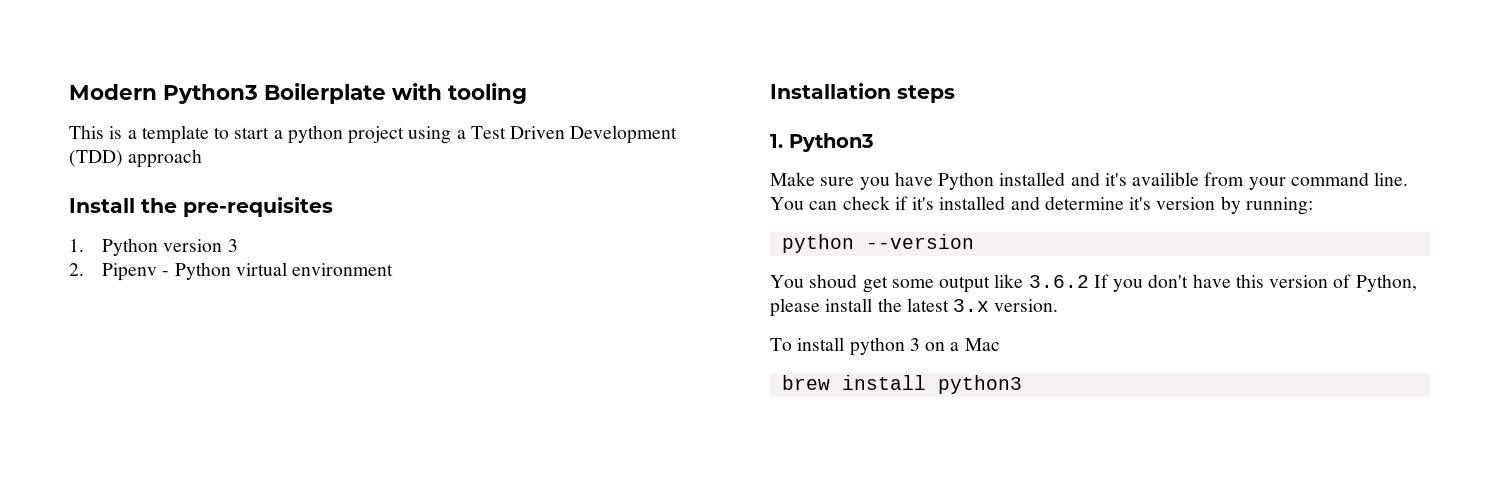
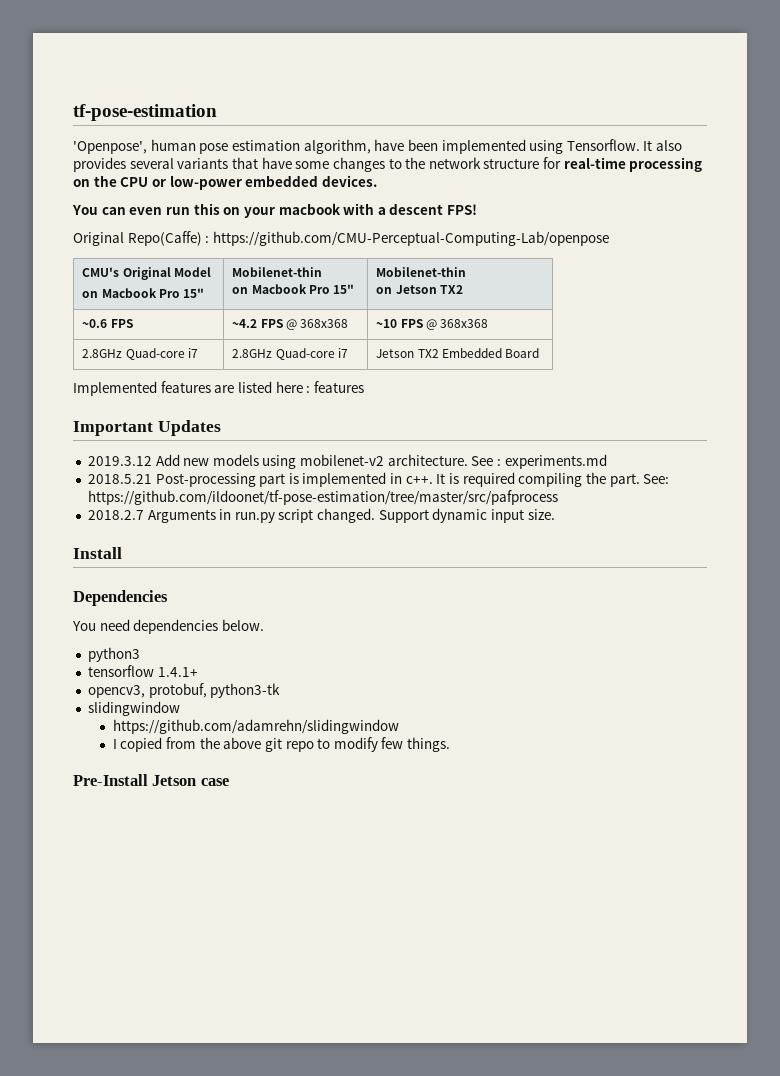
[69,83,527,104] [69,125,678,144] [69,149,203,168] [69,197,333,217] [69,238,238,256] [69,262,394,281] [770,83,955,103] [770,133,874,152] [770,172,1409,190] [770,196,1313,215] [781,234,974,253] [770,274,1417,293] [770,298,1059,317] [770,337,1000,356] [781,375,1022,394] Modern Python3 Boilerplate with tooling // This is a template to start a python project using a Test Driven Development (TDD) approach // Install the pre-requisites // 1. Python version 3 // 2. Pipenv - Python virtual environment // Installation steps // 1. Python3 // Make sure you have Python installed and it's availible from your command line. You can check if it's installed and determine it's version by running: // python --version // You shoud get some output like 3.6.2 If you don't have this version of Python, please install the latest 3.x version. // To install python 3 on a Mac // brew install python3 -> [73,104,217,121] [73,139,683,154] [73,157,703,172] [73,175,377,190] [72,203,478,218] [73,231,609,246] [82,267,211,280] [82,288,205,298] [232,267,323,277] [232,284,355,294] [376,267,467,277] [376,285,463,294] [82,319,133,328] [232,319,349,330] [376,319,489,330] [82,348,198,360] [232,348,348,360] [376,348,540,358] [73,381,364,396] [73,420,221,436] [87,454,607,469] [87,472,670,487] [87,490,558,505] [87,508,555,523] [73,547,122,559] [73,590,168,606] [72,619,264,634] [87,647,140,662] [87,665,198,677] [87,683,281,698] [87,701,180,716] [112,719,399,734] [112,737,451,752] [73,774,229,786] tf-pose-estimation // 'Openpose', human pose estimation algorithm, have been implemented using Tensorflow. It also provides several variants that have some changes to the network structure for real-time processing on the CPU or low-power embedded devices. // You can even run this on your macbook with a descent FPS! // Original Repo(Caffe) : https://github.com/CMU-Perceptual-Computing-Lab/openpose // CMU's Original Model // on Macbook Pro 15" | Mobilenet-thin // on Macbook Pro 15" | Mobilenet-thin // on Jetson TX2 // ~0.6 FPS | ~4.2 FPS @ 368x368 | ~10 FPS @ 368x368 // 2.8GHz Quad-core i7 | 2.8GHz Quad-core i7 | Jetson TX2 Embedded Board // Implemented features are listed here : features // Important Updates // 2019.3.12 Add new models using mobilenet-v2 architecture. See : experiments.md // 2018.5.21 Post-processing part is implemented in c++. It is required compiling the part. See: https://github.com/ildoonet/tf-pose-estimation/tree/master/src/pafprocess // 2018.2.7 Arguments in run.py script changed. Support dynamic input size. // Install // Dependencies // You need dependencies below. // python3 // tensorflow 1.4.1+ // opencv3, protobuf, python3-tk // slidingwindow // https://github.com/adamrehn/slidingwindow // I copied from the above git repo to modify few things. // Pre-Install Jetson case

